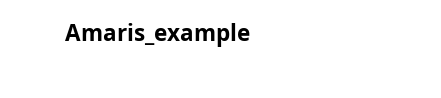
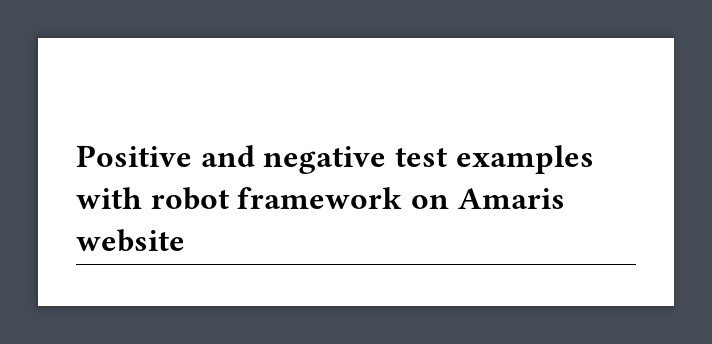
[65,23,250,47] Amaris_example -> [76,145,594,174] [76,187,565,210] [76,229,185,252] Positive and negative test examples with robot framework on Amaris website

